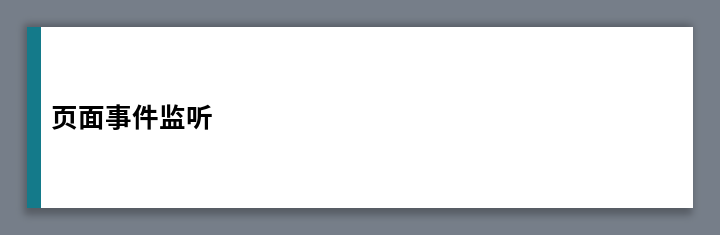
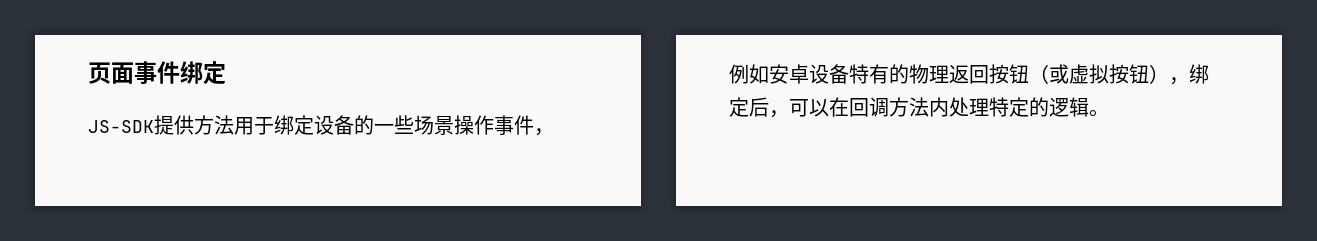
[159,104,213,130] 监听 -> [180,61,226,85] [88,115,554,136] [729,64,1209,85] [729,97,1109,118] 绑定 // JS-SDK提供方法用于绑定设备的一些场景操作事件，例如安卓设备特有的物理返回按钮（或虚拟按钮），绑定后，可以在回调方法内处理特定的逻辑。

